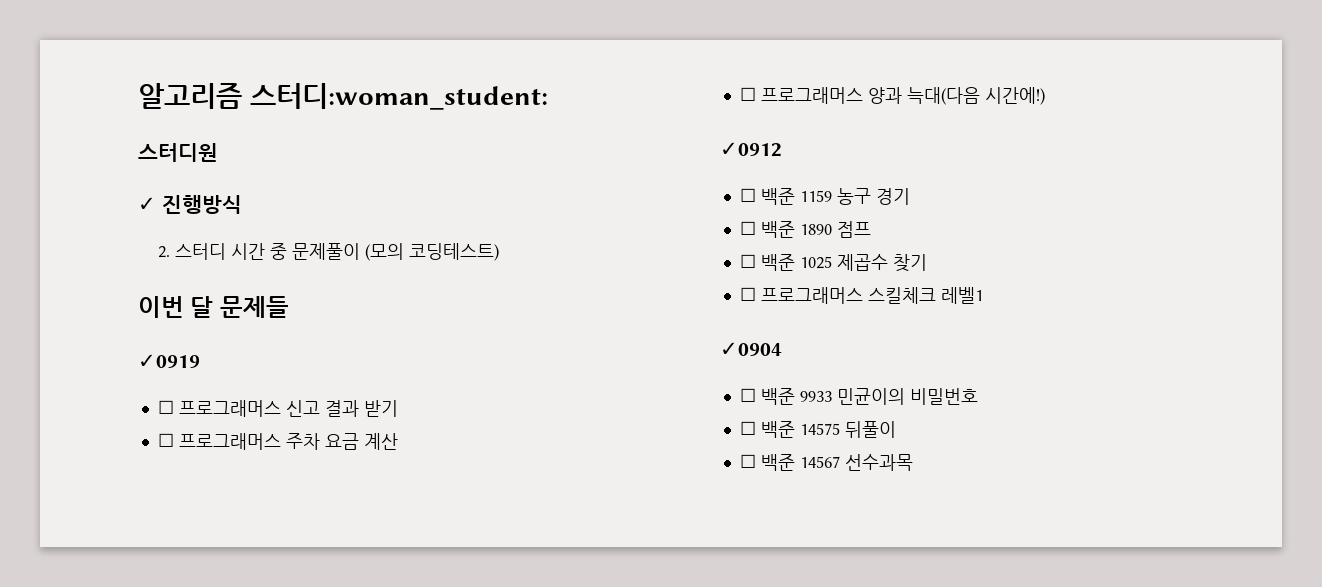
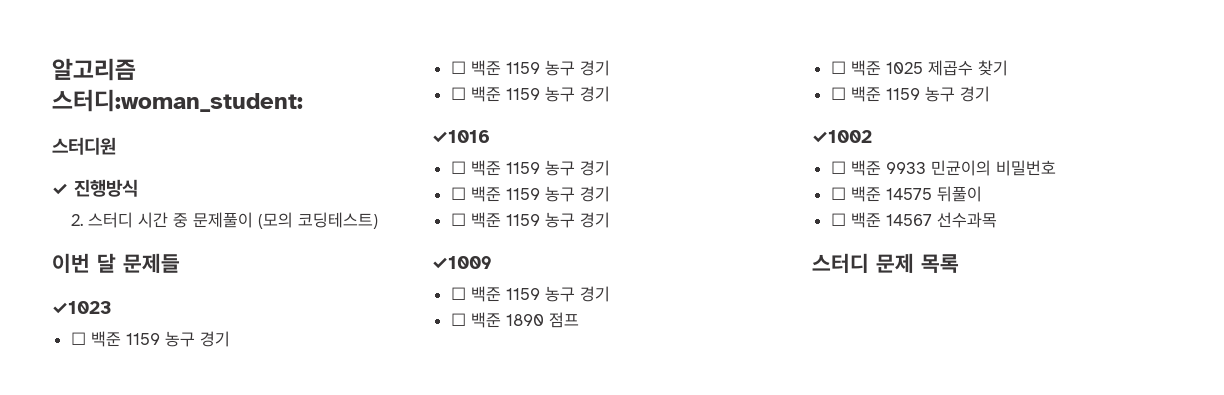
[138,354,200,368] [157,400,398,417] [157,433,398,450] [739,87,1045,105] [720,142,782,157] ✓0919 // ☐ 프로그래머스 신고 결과 받기 // ☐ 프로그래머스 주차 요금 계산 // ☐ 프로그래머스 양과 늑대(다음 시간에!) // ✓0912 -> [52,301,112,314] [70,331,230,347] [450,60,610,76] [450,86,610,102] [432,130,490,143] [450,160,610,176] [450,186,610,202] [450,212,610,228] [432,256,492,269] ✓1023 // ☐ 백준 1159 농구 경기 // ☐ 백준 1159 농구 경기 // ☐ 백준 1159 농구 경기 // ✓1016 // ☐ 백준 1159 농구 경기 // ☐ 백준 1159 농구 경기 // ☐ 백준 1159 농구 경기 // ✓1009
[760,287,983,304] [720,342,782,356] 프로그래머스 스킬체크 레벨1 // ✓0904 -> [850,86,990,102] [812,130,872,143] 백준 1159 농구 경기 // ✓1002
(913, 462) none -> [812,253,959,273] // 스터디 문제 목록

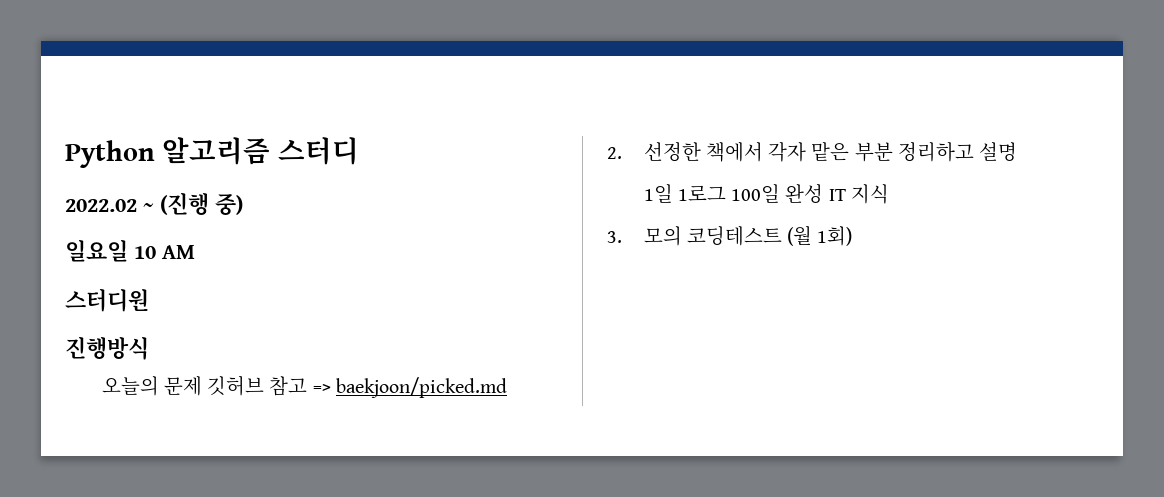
[52,58,136,81] [52,89,303,112] 알고리즘 스터디:woman_student: -> [65,137,359,168] [65,192,243,215] [65,240,195,262] Python 알고리즘 스터디 // 2022.02 ~ (진행 중) // 일요일 10 AM
[52,183,68,195] ✓ -> (149, 300) none
[71,212,379,229] [52,253,180,273] [52,301,112,314] [70,331,230,347] [450,60,610,76] [450,86,610,102] [432,130,490,143] [450,160,610,176] [450,186,610,202] [450,212,610,228] [432,256,492,269] [450,286,610,302] [450,312,579,328] [830,60,1008,76] [830,86,990,102] [812,130,872,143] [830,160,1056,176] [830,186,982,202] [830,212,997,228] [812,253,959,273] 2. 스터디 시간 중 문제풀이 (모의 코딩테스트) // 이번 달 문제들 // ✓1023 // ☐ 백준 1159 농구 경기 // ☐ 백준 1159 농구 경기 // ☐ 백준 1159 농구 경기 // ✓1016 // ☐ 백준 1159 농구 경기 // ☐ 백준 1159 농구 경기 // ☐ 백준 1159 농구 경기 // ✓1009 // ☐ 백준 1159 농구 경기 // ☐ 백준 1890 점프 // ☐ 백준 1025 제곱수 찾기 // ☐ 백준 1159 농구 경기 // ✓1002 // ☐ 백준 9933 민균이의 비밀번호 // ☐ 백준 14575 뒤풀이 // ☐ 백준 14567 선수과목 // 스터디 문제 목록 -> [101,375,507,398] [607,142,1018,162] [643,184,889,204] [607,225,853,246] 오늘의 문제 깃허브 참고 => baekjoon/picked.md // 2. 선정한 책에서 각자 맡은 부분 정리하고 설명 // 1일 1로그 100일 완성 IT 지식 // 3. 모의 코딩테스트 (월 1회)

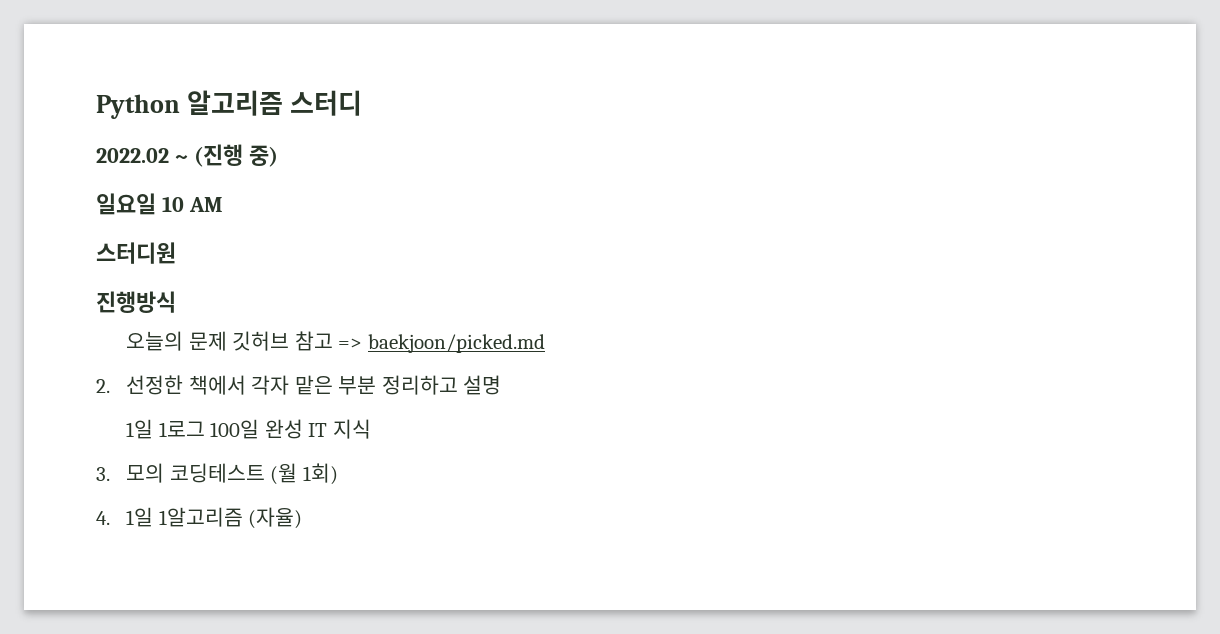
(853, 236) none -> [96,507,303,529] // 4. 1일 1알고리즘 (자율)

